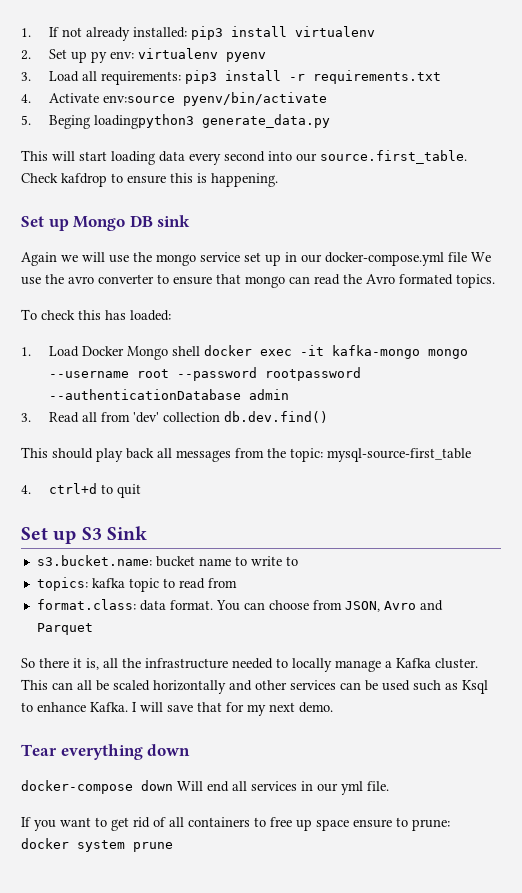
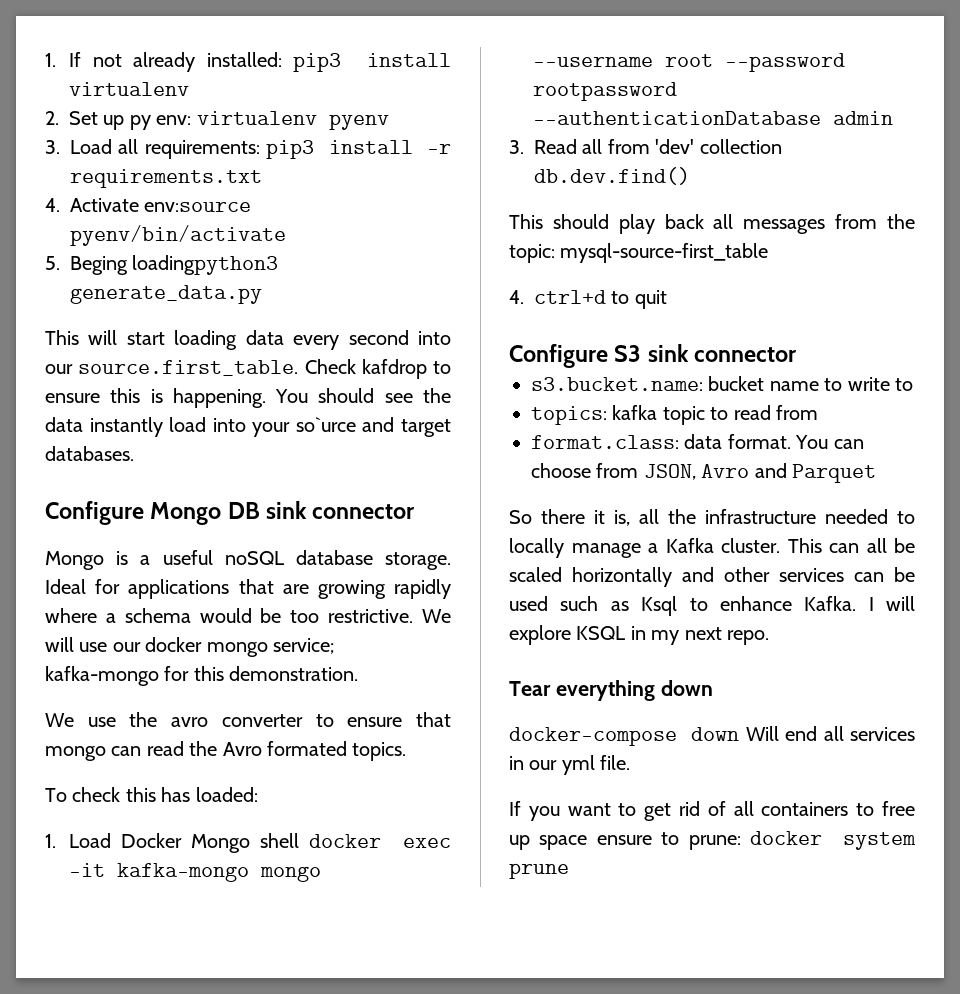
[21,215,191,231] [21,252,467,266] // Set up Mongo DB sink // Again we will use the mongo service set up in our docker-compose.yml file -> [275,388,451,403] [45,417,451,437] [45,446,134,461] [45,501,416,525] [45,550,451,570] [45,579,452,599] [45,608,451,623] [45,637,334,657] [45,666,359,686] You should see the data instantly load into your so`urce and target databases. // Configure Mongo DB sink connector // Mongo is a useful noSQL database storage. Ideal for applications that are growing rapidly where a schema would be too restrictive. We will use our docker mongo service; kafka-mongo for this demonstration. //
[21,526,147,544] Set up S3 Sink -> [509,344,798,368] Configure S3 sink connector
[167,702,244,712] save that for -> [509,625,646,645] explore KSQL in
[299,702,333,713] demo. -> [727,630,769,645] repo.

